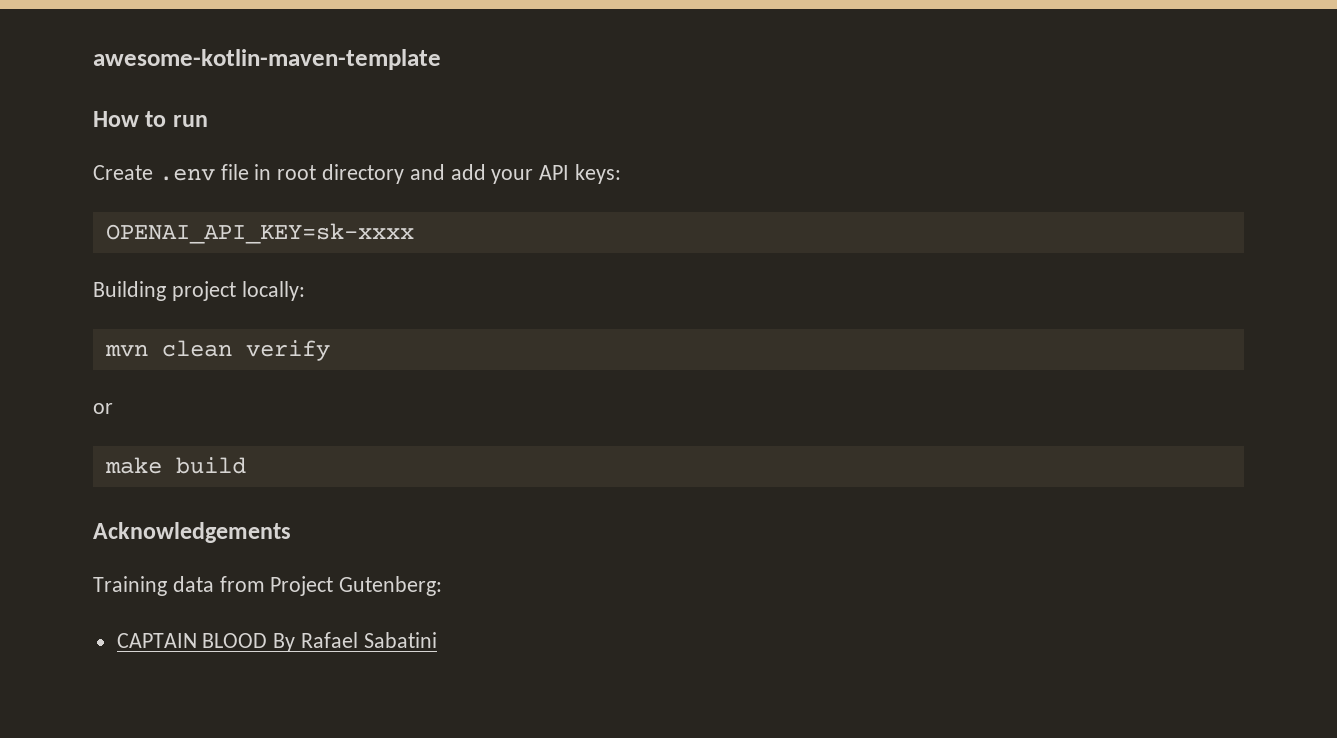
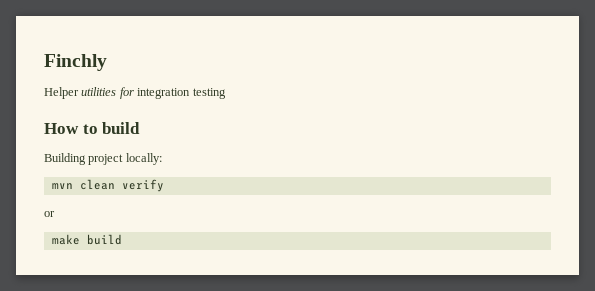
[93,49,441,70] [93,111,208,127] [93,164,622,184] [105,223,414,244] awesome-kotlin-maven-template // How to run // Create .env file in root directory and add your API keys: // OPENAI_API_KEY=sk-xxxx -> [44,54,107,71] [44,87,226,99] [44,122,141,134] Finchly // Helper utilities for integration testing // How to build
[93,522,291,543] [93,576,443,596] [116,632,437,652] // Acknowledgements // Training data from Project Gutenberg: // CAPTAIN BLOOD By Rafael Sabatini -> (122, 239) none

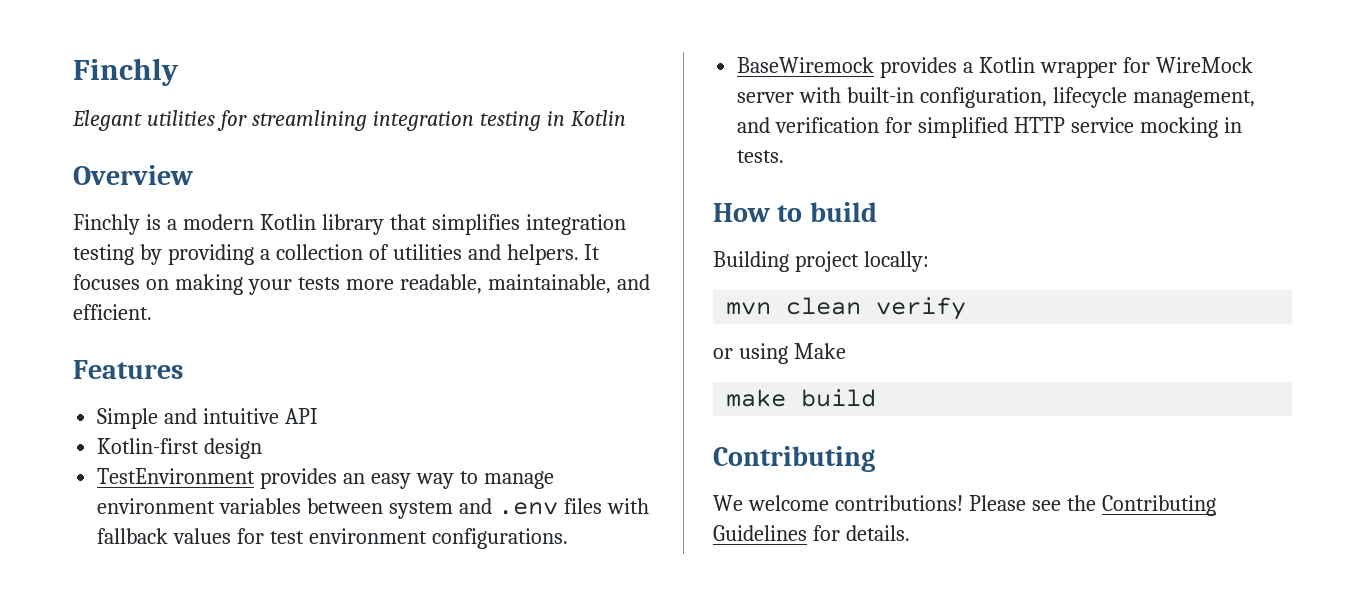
[44,87,79,99] Helper -> [72,110,142,131] Elegant
[137,88,226,99] integration testing -> [251,110,626,131] [73,165,193,185] [73,214,626,235] [73,244,601,265] [73,274,650,295] [73,304,152,320] [73,360,183,379] [97,408,319,429] [97,438,263,459] [97,468,554,489] [97,498,649,519] [97,528,568,549] [737,57,1253,78] [737,87,1255,108] [737,117,1242,138] [737,150,785,163] streamlining integration testing in Kotlin // Overview // Finchly is a modern Kotlin library that simplifies integration testing by providing a collection of utilities and helpers. It focuses on making your tests more readable, maintainable, and efficient. // Features // Simple and intuitive API // Kotlin-first design // TestEnvironment provides an easy way to manage environment variables between system and .env files with fallback values for test environment configurations. // BaseWiremock provides a Kotlin wrapper for WireMock server with built-in configuration, lifecycle management, and verification for simplified HTTP service mocking in tests.
(55, 214) none -> [738,343,846,364] using Make
(122, 239) none -> [713,446,875,472] [713,495,1216,516] [713,525,910,541] // Contributing // We welcome contributions! Please see the Contributing Guidelines for details.

